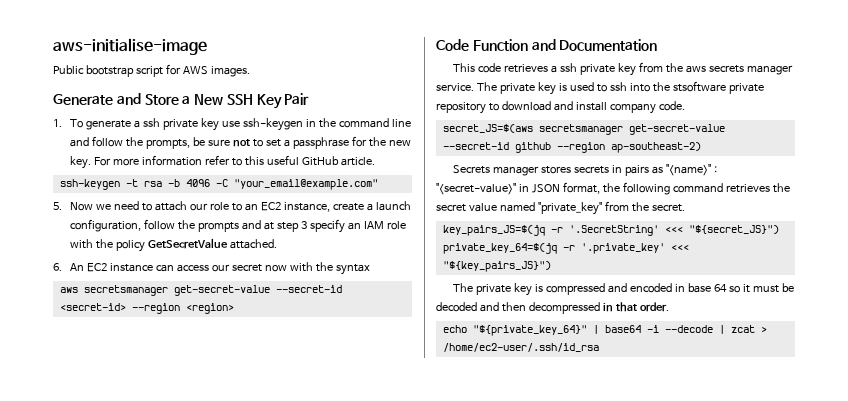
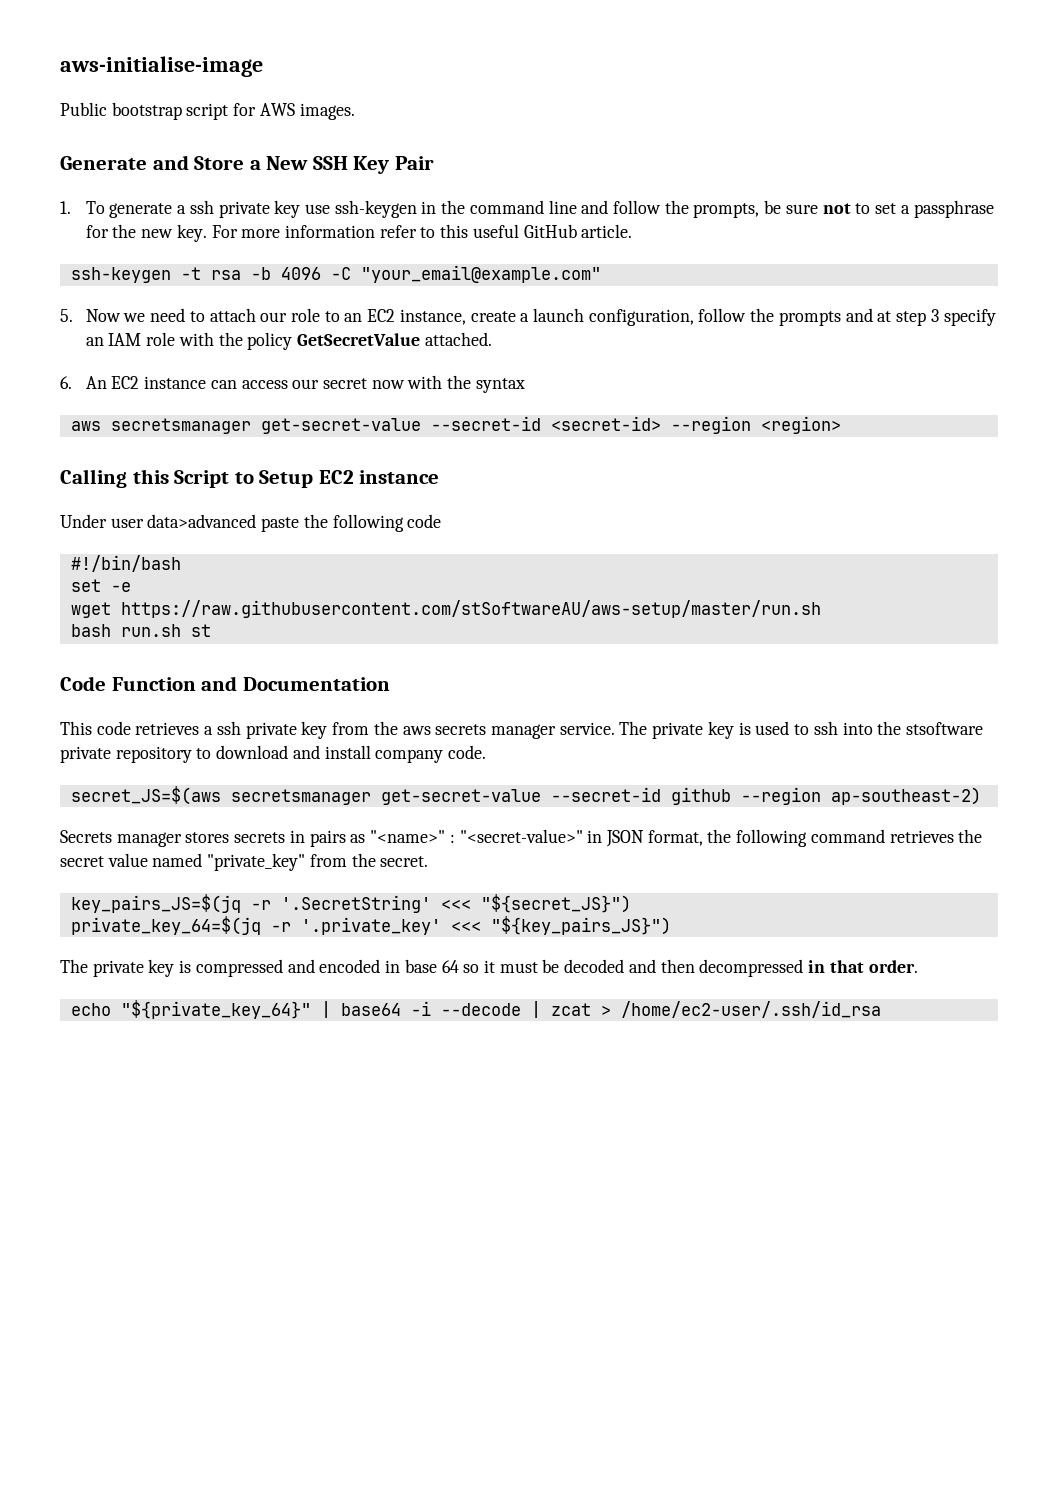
(234, 308) none -> [60,469,440,488] [60,514,442,532] [70,555,181,572] [70,579,131,592] [70,600,821,618] [70,624,211,637] // Calling this Script to Setup EC2 instance // Under user data>advanced paste the following code // #!/bin/bash // set -e // wget https://raw.githubusercontent.com/stSoftwareAU/aws-setup/master/run.sh // bash run.sh st

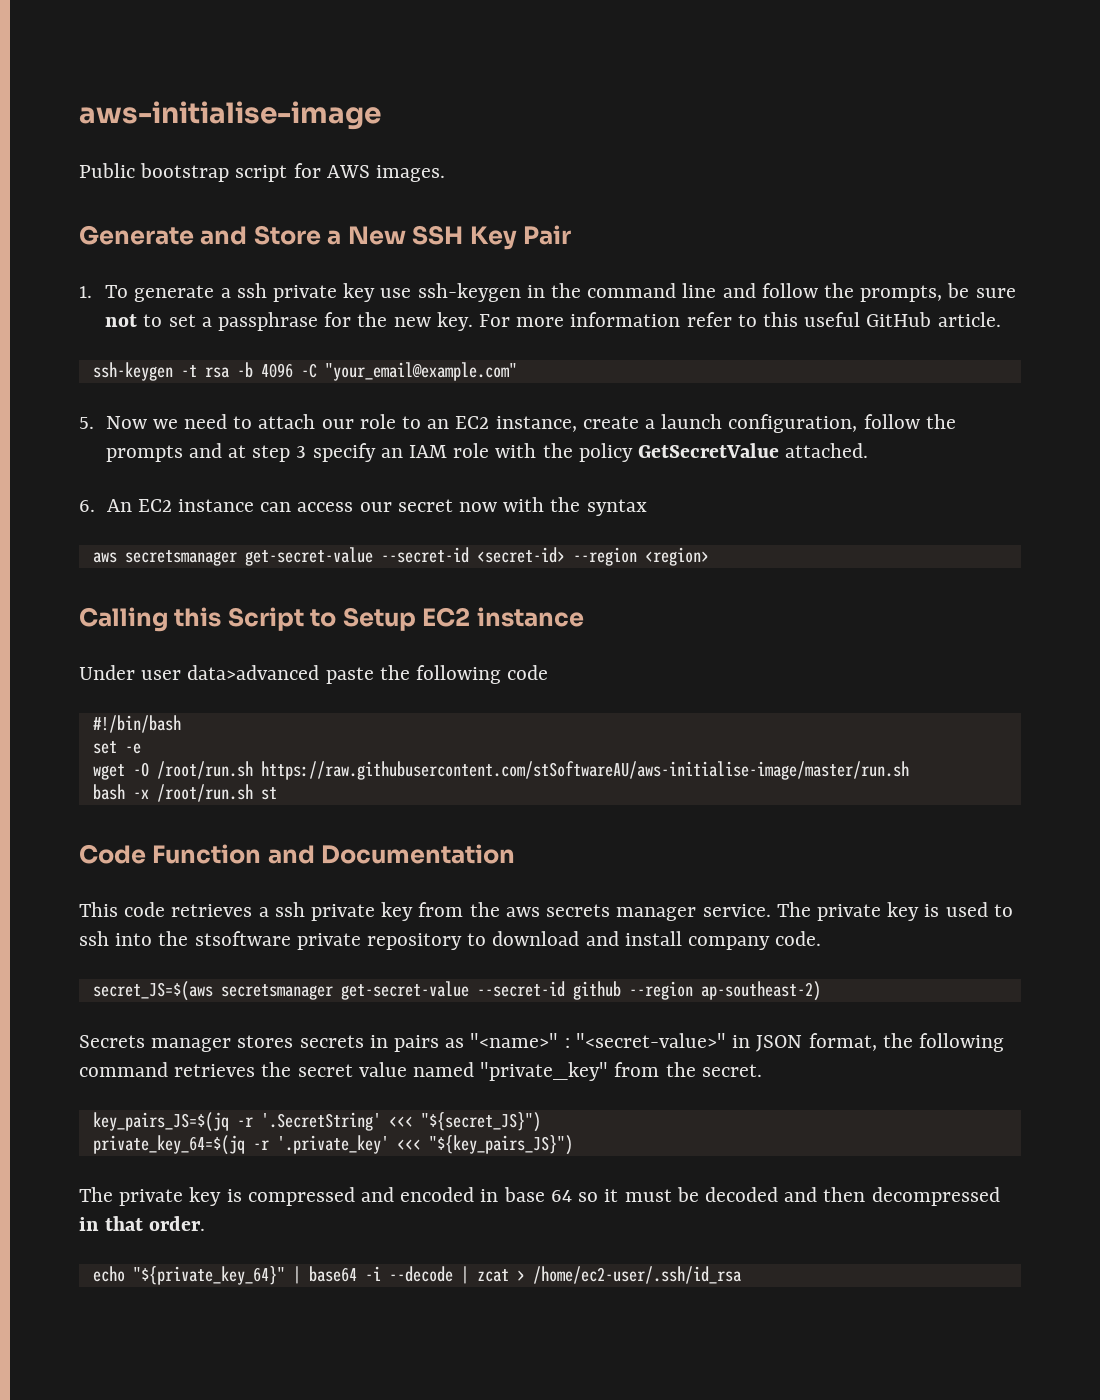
[120,600,821,618] https://raw.githubusercontent.com/stSoftwareAU/aws-setup/master/run.sh -> [132,761,909,780] -O /root/run.sh https://raw.githubusercontent.com/stSoftwareAU/aws-initialise-image/master/run.sh
[120,624,181,637] run.sh -> [132,784,253,802] -x /root/run.sh

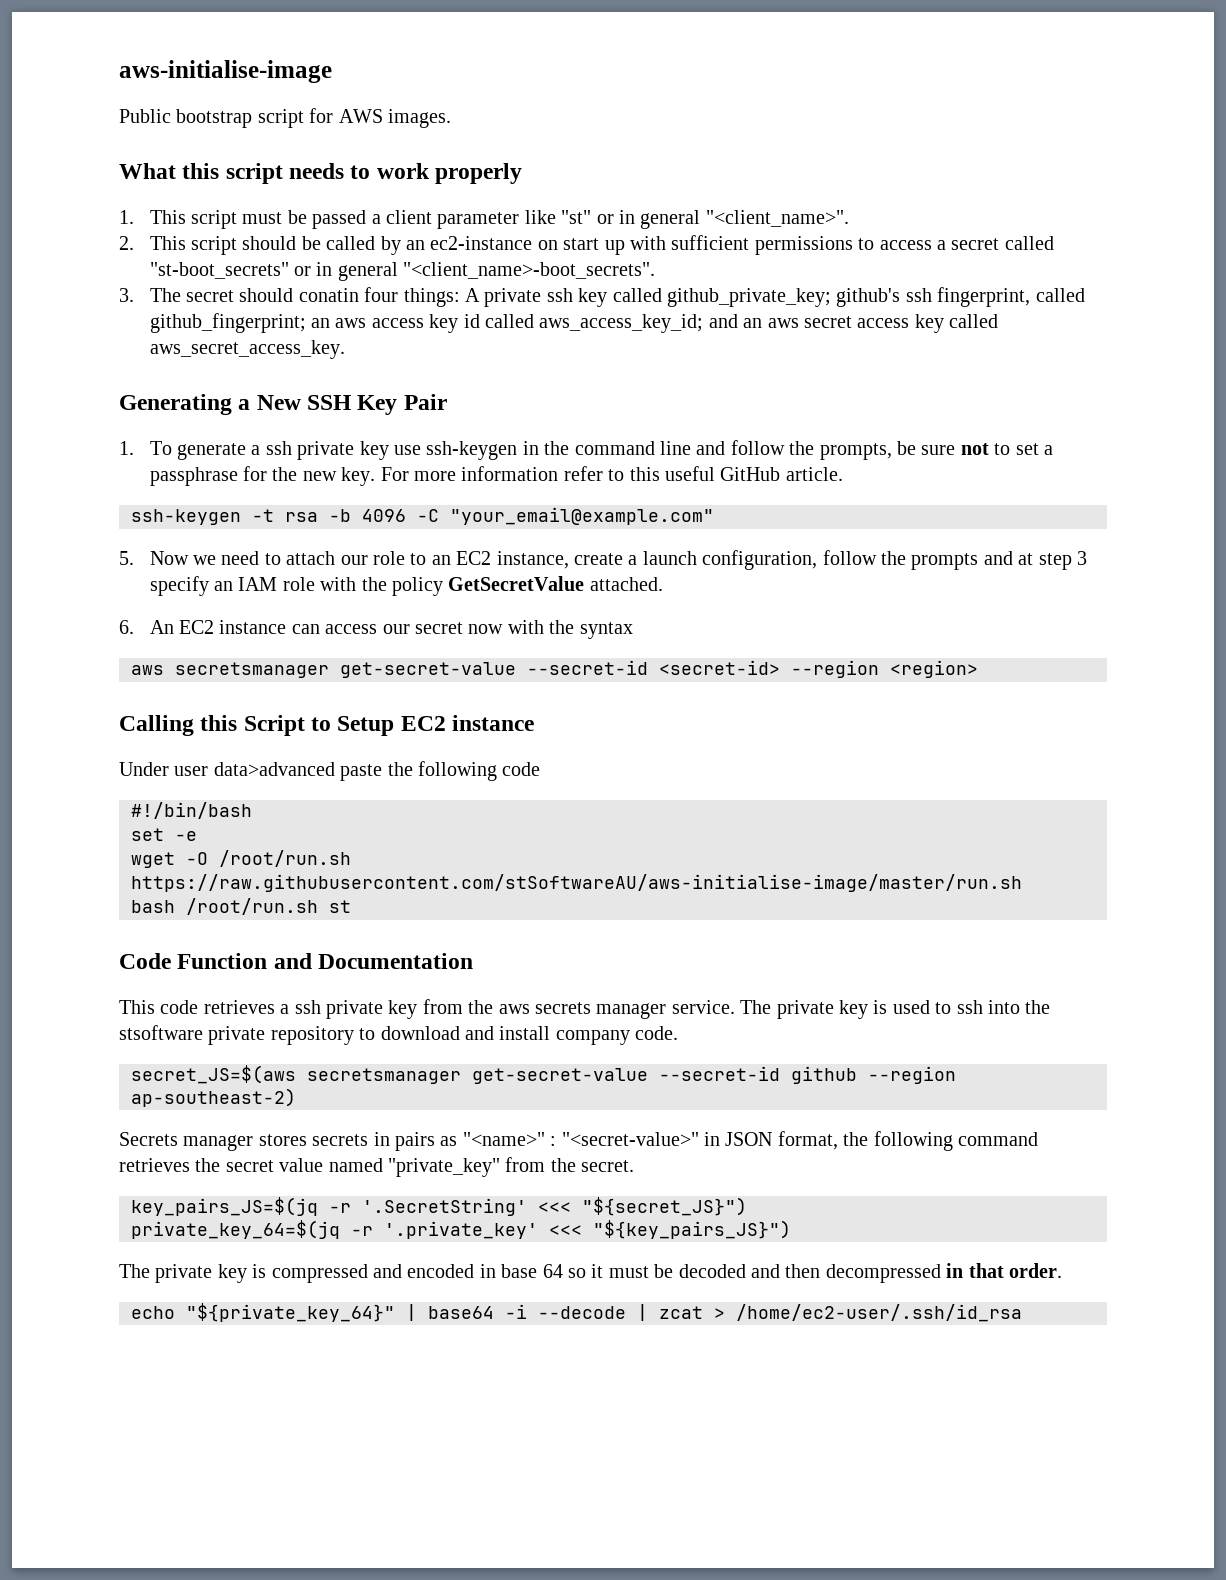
[79,225,321,245] Generate and Store -> [119,163,523,184] [119,210,849,229] [119,235,1054,255] [149,262,656,281] [119,287,1085,307] [149,313,999,333] [149,340,345,359] [119,394,232,415] What this script needs to work properly // 1. This script must be passed a client parameter like "st" or in general "<client_name>". // 2. This script should be called by an ec2-instance on start up with sufficient permissions to access a secret called "st-boot_secrets" or in general "<client_name>-boot_secrets". // 3. The secret should conatin four things: A private ssh key called github_private_key; github's ssh fingerprint, called github_fingerprint; an aws access key id called aws_access_key_id; and an aws secret access key called aws_secret_access_key. // Generating
[132,789,149,799] -x -> (175, 906) none

